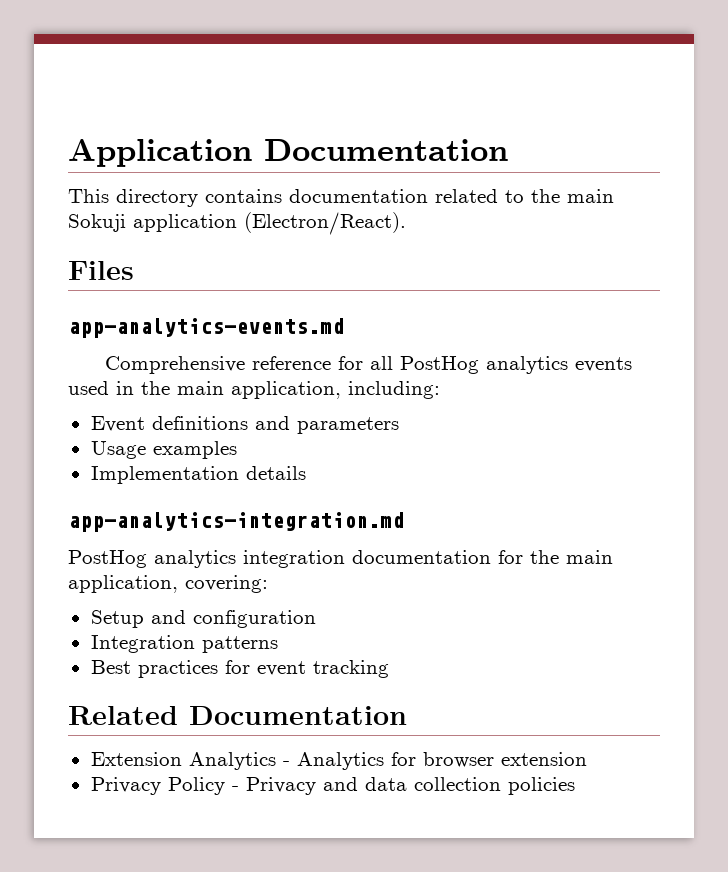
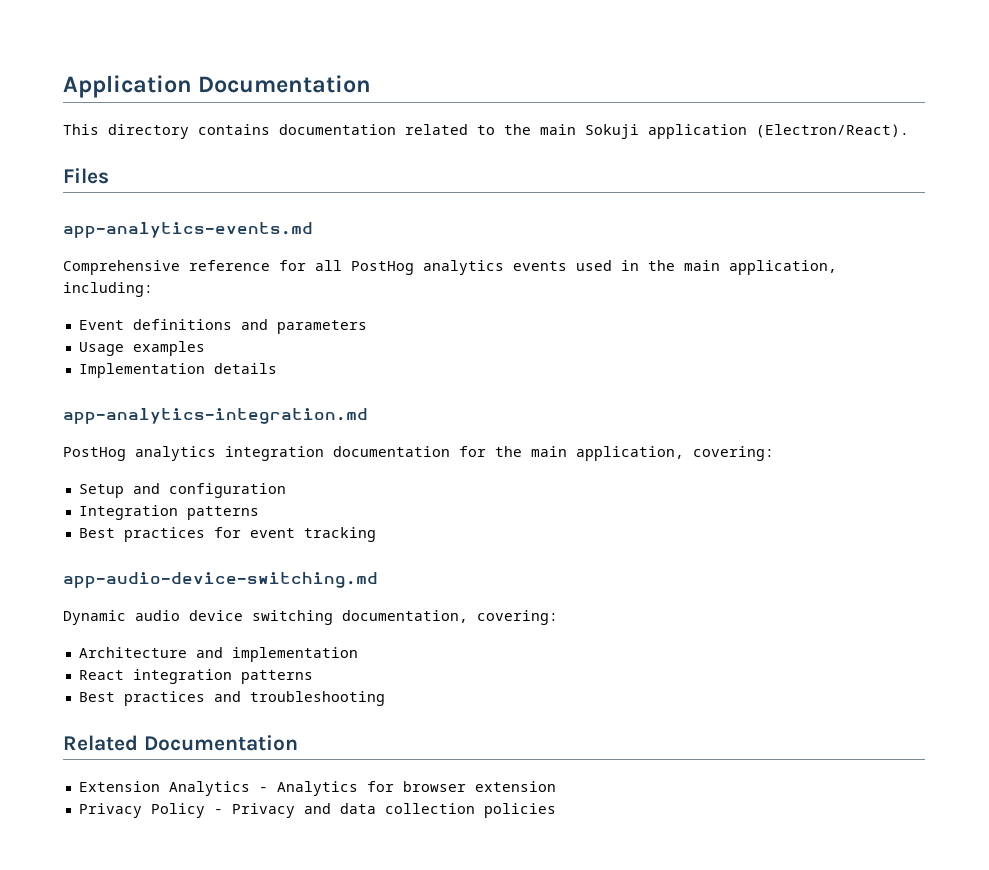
(389, 669) none -> [63,572,378,588] [63,610,558,625] [78,647,358,662] [78,669,313,684] [78,691,385,706] // app-audio-device-switching.md // Dynamic audio device switching documentation, covering: // Architecture and implementation // React integration patterns // Best practices and troubleshooting

